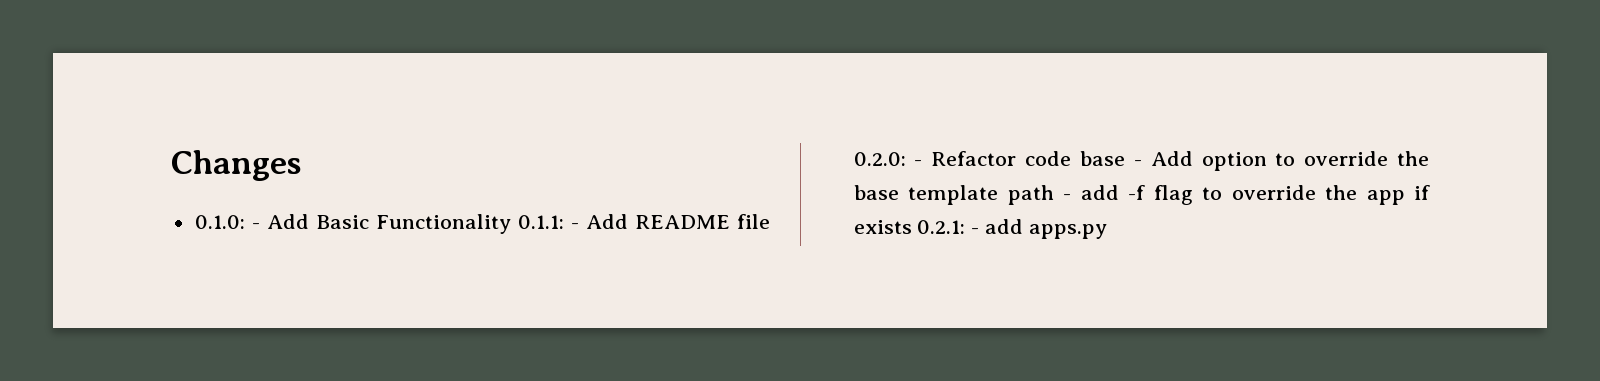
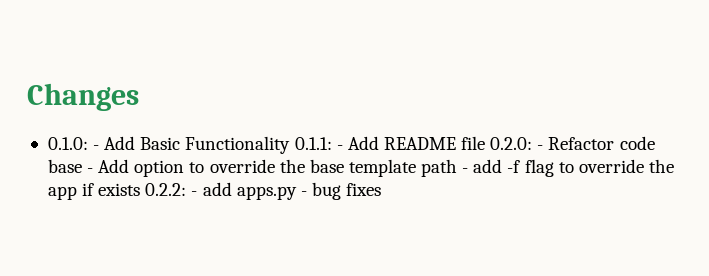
[917,220,966,234] 0.2.1: -> [145,183,187,196] 0.2.2:
(1107, 231) none -> [300,182,382,200] - bug fixes

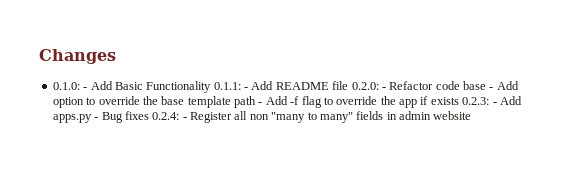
[473,159,503,173] add -> [265,96,288,105] Add
[145,182,382,200] 0.2.2: - add apps.py - bug fixes -> [462,96,522,105] [52,111,472,123] 0.2.3: - Add apps.py - Bug fixes 0.2.4: - Register all non "many to many" fields in admin website

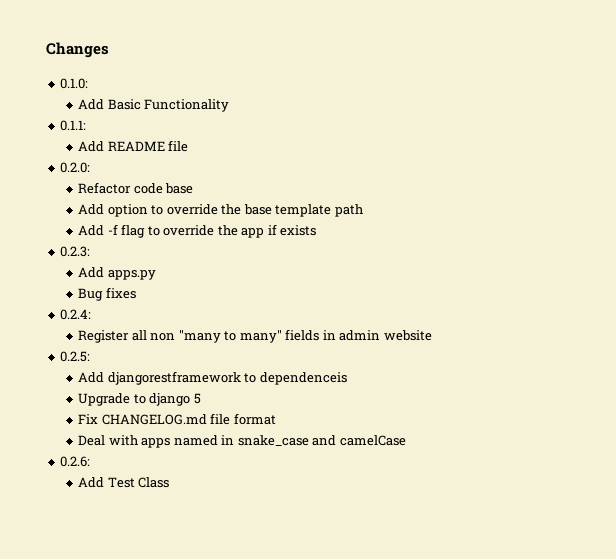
[83,87,88,90] - -> (89, 83) //
(212, 87) none -> (230, 105) //
[244,87,248,90] - -> (87, 125) //
(349, 85) none -> (189, 146) //
[381,87,386,90] - -> (91, 167) //
[489,87,494,90] - -> (194, 188) //
[258,102,263,105] - -> (363, 210) //
(459, 101) none -> (317, 230) //
[492,102,497,105] - -> (91, 251) //
[94,117,99,120] - -> (156, 275) //
(149, 115) none -> (136, 293) //
[182,117,187,120] - -> (92, 314) //
(472, 115) none -> [60,351,91,362] [78,371,347,385] [78,393,201,406] [78,413,276,425] [78,435,406,448] [60,456,91,467] [78,477,170,488] // 0.2.5: // Add djangorestframework to dependenceis // Upgrade to django 5 // Fix CHANGELOG.md file format // Deal with apps named in snake_case and camelCase // 0.2.6: // Add Test Class

